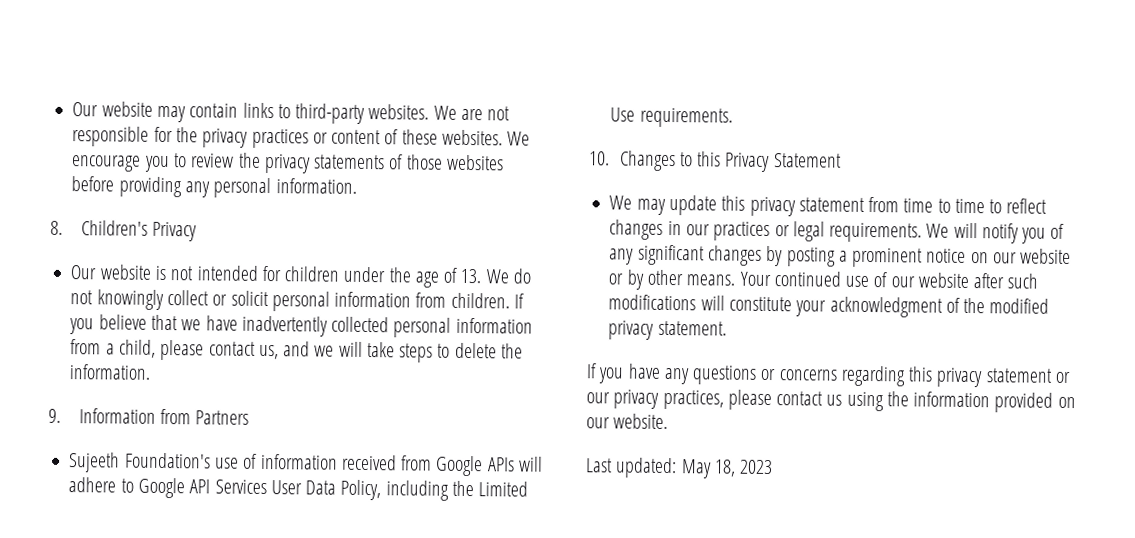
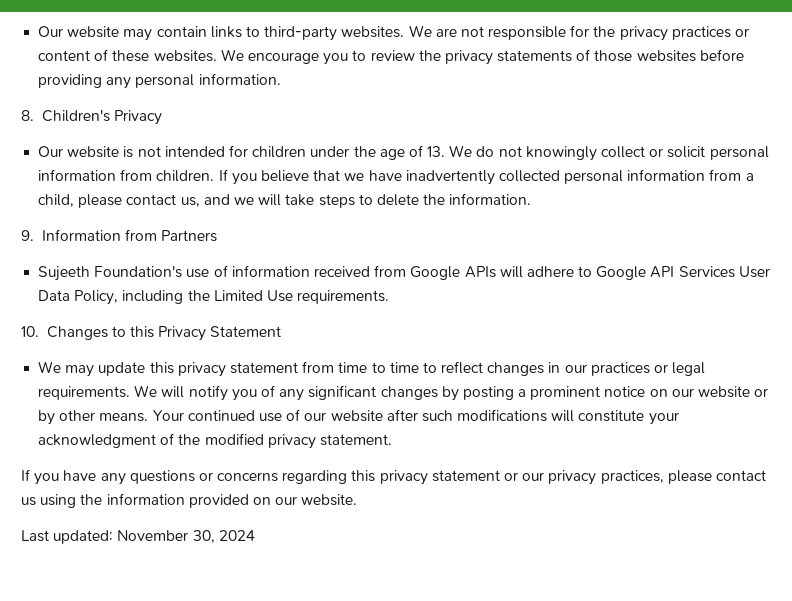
[680,459,774,479] May 18, 2023 -> [117,530,255,543] November 30, 2024

